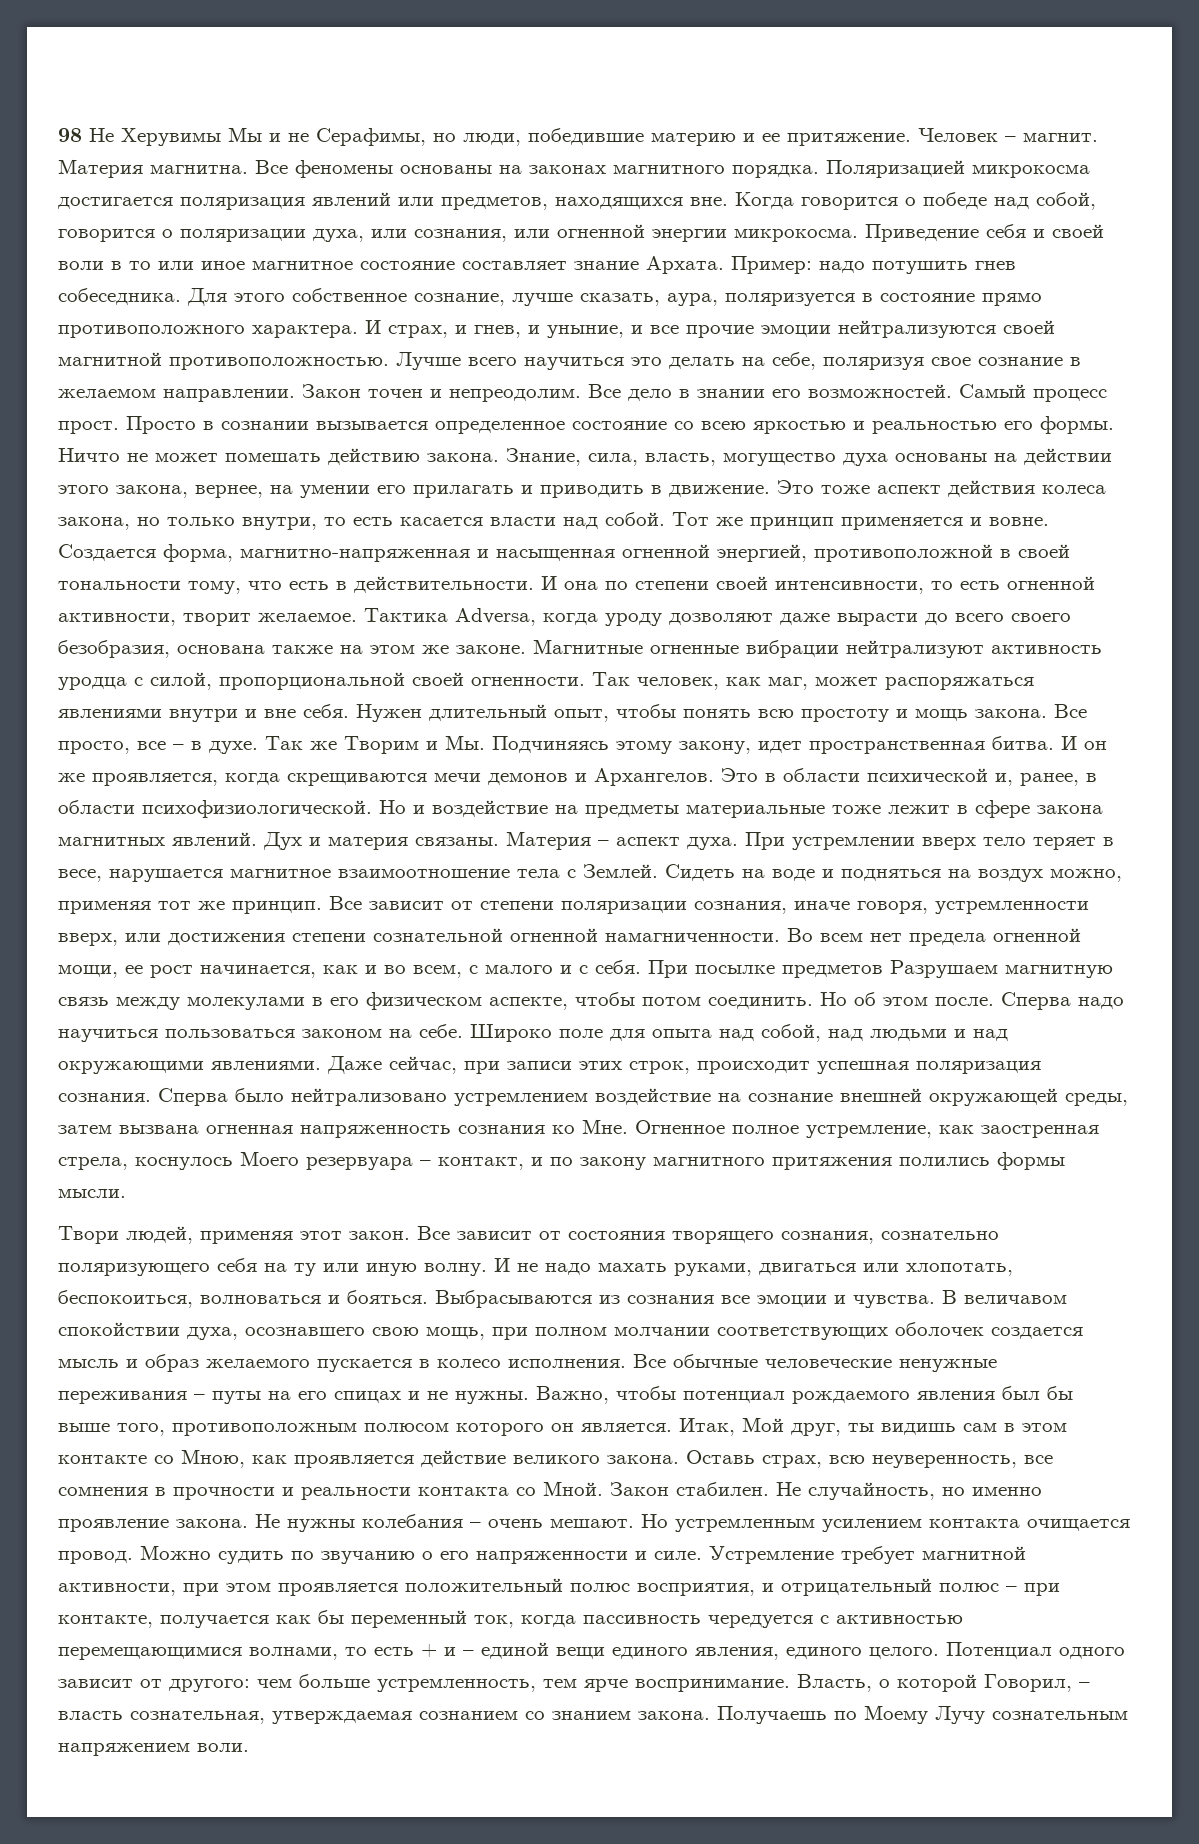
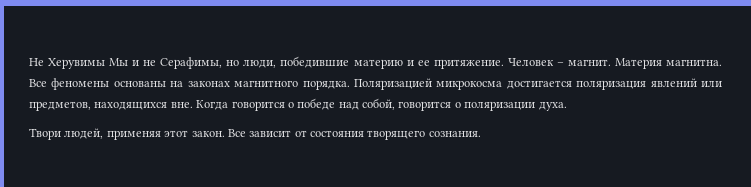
[58,128,82,142] 98 -> (29, 62) none
[313,224,1104,242] [58,256,1016,274] [58,288,1042,306] [58,320,1055,338] [58,352,1081,370] [58,384,1107,402] [58,416,1114,434] [58,448,1112,466] [58,480,1106,498] [58,512,1049,530] [58,544,1070,562] [58,576,1095,594] [58,608,1071,626] [58,639,1102,658] [58,672,1034,690] [58,704,1087,722] [58,735,1107,754] [58,768,1097,786] [58,800,1103,818] [58,831,1114,850] [58,864,1122,882] [58,896,1089,914] [58,928,1081,946] [58,960,1113,978] [58,992,1124,1010] [58,1024,1008,1042] [58,1056,1041,1074] [58,1088,1128,1106] [58,1119,1099,1138] [58,1151,1065,1170] [58,1189,126,1198] духа, или сознания, или огненной энергии микрокосма. Приведение себя и своей воли в то или иное магнитное состояние составляет знание Архата. Пример: надо потушить гнев собеседника. Для этого собственное сознание, лучше сказать, аура, поляризуется в состояние прямо противоположного характера. И страх, и гнев, и уныние, и все прочие эмоции нейтрализуются своей магнитной противоположностью. Лучше всего научиться это делать на себе, поляризуя свое сознание в желаемом направлении. Закон точен и непреодолим. Все дело в знании его возможностей. Самый процесс прост. Просто в сознании вызывается определенное состояние со всею яркостью и реальностью его формы. Ничто не может помешать действию закона. Знание, сила, власть, могущество духа основаны на действии этого закона, вернее, на умении его прилагать и приводить в движение. Это тоже аспект действия колеса закона, но только внутри, то есть касается власти над собой. Тот же принцип применяется и вовне. Создается форма, магнитно-напряженная и насыщенная огненной энергией, противоположной в своей тональности тому, что есть в действительности. И она по степени своей интенсивности, то есть огненной активности, творит желаемое. Тактика Adversa, когда уроду дозволяют даже вырасти до всего своего безобразия, основана также на этом же законе. Магнитные огненные вибрации нейтрализуют активность уродца с силой, пропорциональной своей огненности. Так человек, как маг, может распоряжаться явлениями внутри и вне себя. Нужен длительный опыт, чтобы понять всю простоту и мощь закона. Все просто, все – в духе. Так же Творим и Мы. Подчиняясь этому закону, идет пространственная битва. И он же проявляется, когда скрещиваются мечи демонов и Архангелов. Это в области психической и, ранее, в области психофизиологической. Но и воздействие на предметы материальные тоже лежит в сфере закона магнитных явлений. Дух и материя связаны. Материя – аспект духа. При устремлении вверх тело теряет в весе, нарушается магнитное взаимоотношение тела с Землей. Сидеть на воде и подняться на воздух можно, применяя тот же принцип. Все зависит от степени поляризации сознания, иначе говоря, устремленности вверх, или достижения степени сознательной огненной намагниченности. Во всем нет предела огненной мощи, ее рост начинается, как и во всем, с малого и с себя. При посылке предметов Разрушаем магнитную связь между молекулами в его физическом аспекте, чтобы потом соединить. Но об этом после. Сперва надо научиться пользоваться законом на себе. Широко поле для опыта над собой, над людьми и над окружающими явлениями. Даже сейчас, при записи этих строк, происходит успешная поляризация сознания. Сперва было нейтрализовано устремлением воздействие на сознание внешней окружающей среды, затем вызвана огненная напряженность сознания ко Мне. Огненное полное устремление, как заостренная стрела, коснулось Моего резервуара – контакт, и по закону магнитного притяжения полились формы мысли. -> [538,102,567,111] духа.
[781,1231,999,1244] [58,1258,1013,1276] [58,1290,1067,1308] [58,1322,1083,1340] [58,1354,997,1372] [58,1386,1073,1404] [58,1417,1067,1436] [58,1449,1053,1468] [58,1481,1042,1500] [58,1514,1130,1532] [58,1545,1026,1564] [58,1578,1060,1596] [58,1610,963,1628] [58,1642,1125,1660] [58,1674,1090,1692] [58,1705,1128,1724] [58,1743,249,1756] сознания, сознательно поляризующего себя на ту или иную волну. И не надо махать руками, двигаться или хлопотать, беспокоиться, волноваться и бояться. Выбрасываются из сознания все эмоции и чувства. В величавом спокойствии духа, осознавшего свою мощь, при полном молчании соответствующих оболочек создается мысль и образ желаемого пускается в колесо исполнения. Все обычные человеческие ненужные переживания – путы на его спицах и не нужны. Важно, чтобы потенциал рождаемого явления был бы выше того, противоположным полюсом которого он является. Итак, Мой друг, ты видишь сам в этом контакте со Мною, как проявляется действие великого закона. Оставь страх, всю неуверенность, все сомнения в прочности и реальности контакта со Мной. Закон стабилен. Не случайность, но именно проявление закона. Не нужны колебания – очень мешают. Но устремленным усилением контакта очищается провод. Можно судить по звучанию о его напряженности и силе. Устремление требует магнитной активности, при этом проявляется положительный полюс восприятия, и отрицательный полюс – при контакте, получается как бы переменный ток, когда пассивность чередуется с активностью перемещающимися волнами, то есть + и – единой вещи единого явления, единого целого. Потенциал одного зависит от другого: чем больше устремленность, тем ярче воспринимание. Власть, о которой Говорил, – власть сознательная, утверждаемая сознанием со знанием закона. Получаешь по Моему Лучу сознательным напряжением воли. -> [428,131,481,137] сознания.

